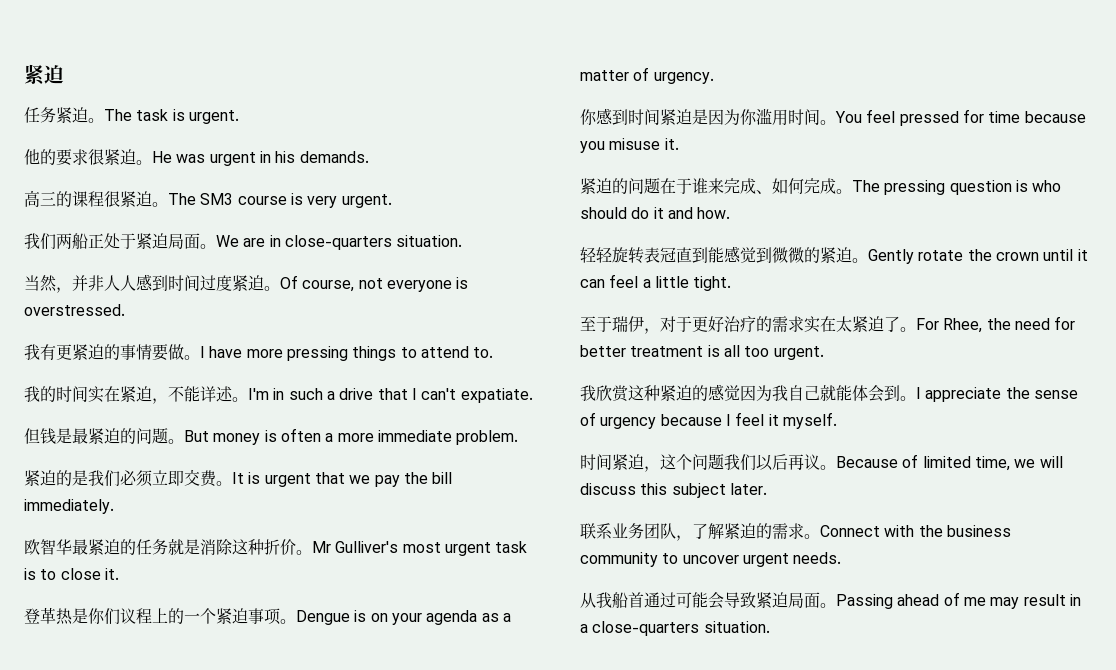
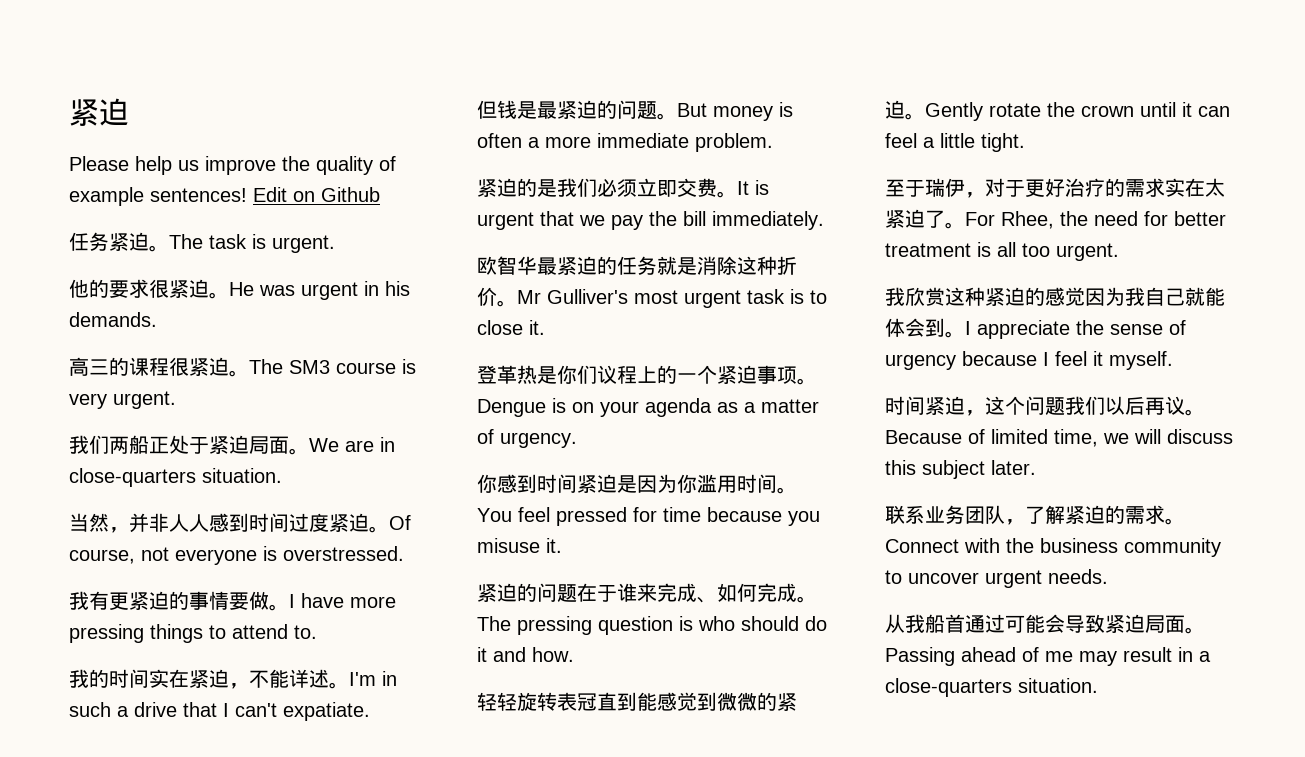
[24,64,64,85] 紧迫 -> [69,98,129,126] [69,156,396,175] [69,187,380,206] 紧迫 // Please help us improve the quality of example sentences! Edit on Github

